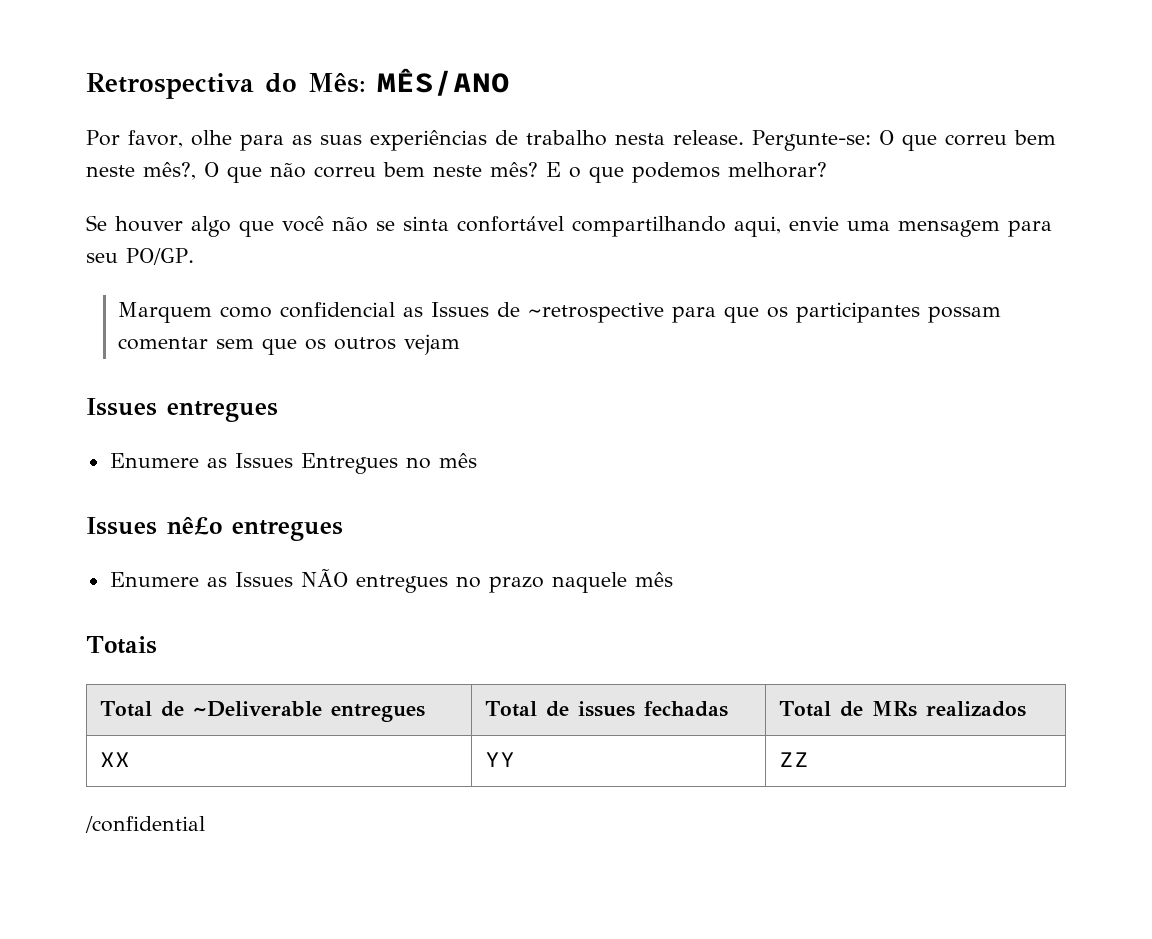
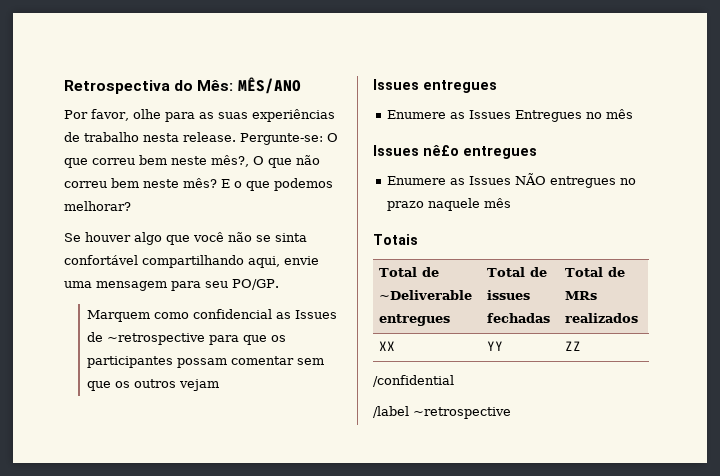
(205, 824) none -> [373,406,511,419] // /label ~retrospective

